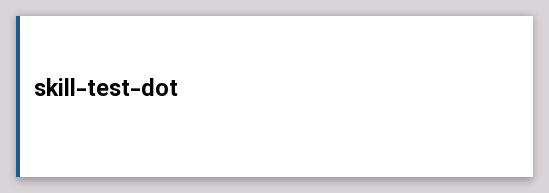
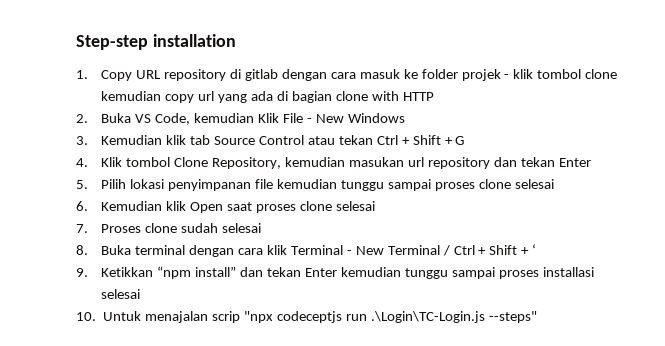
[34,78,178,96] skill-test-dot -> [76,34,236,50] [76,69,618,81] [101,91,434,103] [76,113,405,125] [76,135,465,145] [76,157,591,169] [76,179,554,191] [76,201,375,213] [76,223,262,233] [76,244,537,257] [76,266,594,279] [101,289,141,299] [76,311,537,323] Step-step installation // 1. Copy URL repository di gitlab dengan cara masuk ke folder projek - klik tombol clone kemudian copy url yang ada di bagian clone with HTTP // 2. Buka VS Code, kemudian Klik File - New Windows // 3. Kemudian klik tab Source Control atau tekan Ctrl + Shift + G // 4. Klik tombol Clone Repository, kemudian masukan url repository dan tekan Enter // 5. Pilih lokasi penyimpanan file kemudian tunggu sampai proses clone selesai // 6. Kemudian klik Open saat proses clone selesai // 7. Proses clone sudah selesai // 8. Buka terminal dengan cara klik Terminal - New Terminal / Ctrl + Shift + ‘ // 9. Ketikkan “npm install” dan tekan Enter kemudian tunggu sampai proses installasi selesai // 10. Untuk menajalan scrip "npx codeceptjs run .\Login\TC-Login.js --steps"

